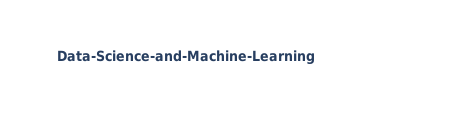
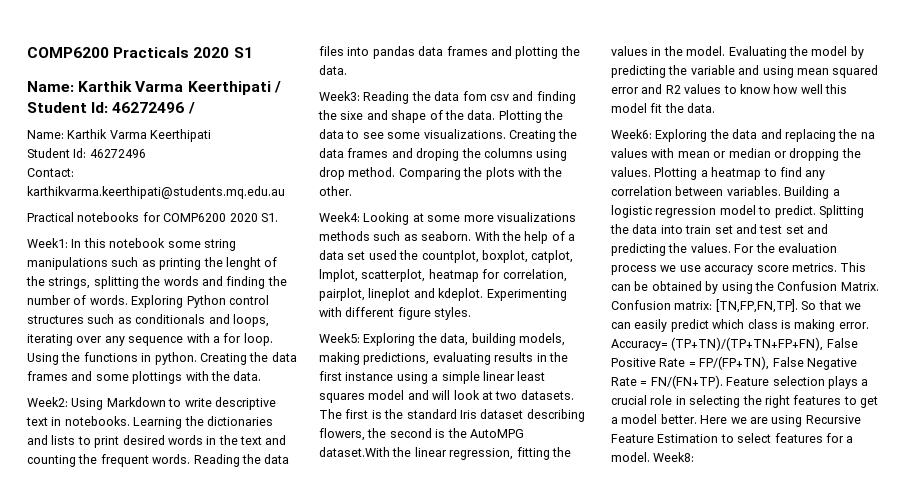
[57,50,315,65] Data-Science-and-Machine-Learning -> [27,47,253,58] [27,81,281,95] [27,102,195,114] [27,129,212,142] [27,148,146,158] [27,168,74,177] [27,186,285,199] [27,212,278,222] [27,238,236,251] [27,257,278,270] [26,276,287,289] [27,295,269,308] [27,314,269,327] [27,333,273,346] [27,352,297,365] [27,371,262,384] [27,397,276,410] [26,416,273,429] [27,435,287,448] [27,454,290,467] [319,46,580,59] [319,65,347,75] [319,91,576,104] [318,110,563,123] [319,129,578,142] [319,148,568,161] [319,167,563,180] [319,186,352,196] [319,212,576,225] [319,231,575,244] [319,250,574,263] [319,269,567,282] [319,288,567,301] [319,307,472,320] [319,333,565,346] [319,352,568,365] [319,371,546,384] [319,390,574,403] [319,409,585,422] [319,428,524,441] [319,447,571,460] [611,46,864,59] [611,65,879,78] [611,84,847,94] [611,103,716,113] [611,129,875,142] [611,148,861,161] [611,167,826,180] [611,186,840,199] [611,205,864,218] [610,224,828,234] [611,243,837,256] [611,262,867,275] [611,281,879,294] [611,299,861,313] [611,319,869,332] [611,337,858,351] [611,356,857,370] [611,375,869,389] [611,395,878,408] [611,414,861,427] [611,433,854,443] [611,452,695,462] COMP6200 Practicals 2020 S1 // Name: Karthik Varma Keerthipati / Student Id: 46272496 / // Name: Karthik Varma Keerthipati // Student Id: 46272496 // Contact: karthikvarma.keerthipati@students.mq.edu.au // Practical notebooks for COMP6200 2020 S1. // Week1: In this notebook some string manipulations such as printing the lenght of the strings, splitting the words and finding the number of words. Exploring Python control structures such as conditionals and loops, iterating over any sequence with a for loop. Using the functions in python. Creating the data frames and some plottings with the data. // Week2: Using Markdown to write descriptive text in notebooks. Learning the dictionaries and lists to print desired words in the text and counting the frequent words. Reading the data files into pandas data frames and plotting the data. // Week3: Reading the data fom csv and finding the sixe and shape of the data. Plotting the data to see some visualizations. Creating the data frames and droping the columns using drop method. Comparing the plots with the other. // Week4: Looking at some more visualizations methods such as seaborn. With the help of a data set used the countplot, boxplot, catplot, lmplot, scatterplot, heatmap for correlation, pairplot, lineplot and kdeplot. Experimenting with different figure styles. // Week5: Exploring the data, building models, making predictions, evaluating results in the first instance using a simple linear least squares model and will look at two datasets. The first is the standard Iris dataset describing flowers, the second is the AutoMPG dataset.With the linear regression, fitting the values in the model. Evaluating the model by predicting the variable and using mean squared error and R2 values to know how well this model fit the data. // Week6: Exploring the data and replacing the na values with mean or median or dropping the values. Plotting a heatmap to find any correlation between variables. Building a logistic regression model to predict. Splitting the data into train set and test set and predicting the values. For the evaluation process we use accuracy score metrics. This can be obtained by using the Confusion Matrix. Confusion matrix: [TN,FP,FN,TP]. So that we can easily predict which class is making error. Accuracy= (TP+TN)/(TP+TN+FP+FN), False Positive Rate = FP/(FP+TN), False Negative Rate = FN/(FN+TP). Feature selection plays a crucial role in selecting the right features to get a model better. Here we are using Recursive Feature Estimation to select features for a model. Week8:

